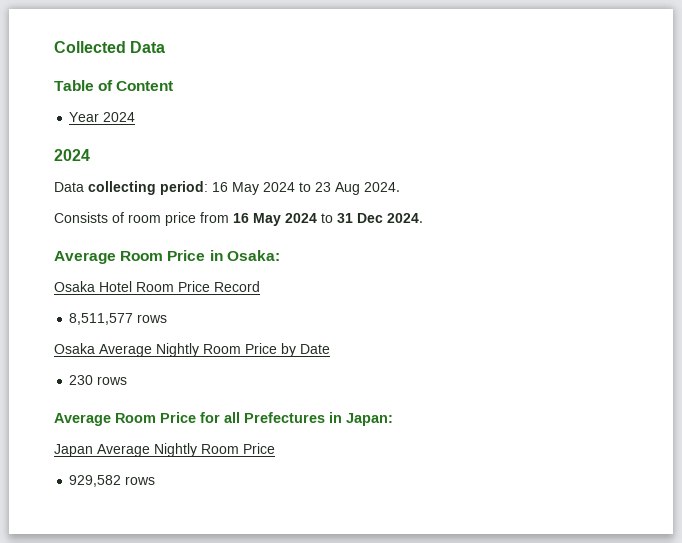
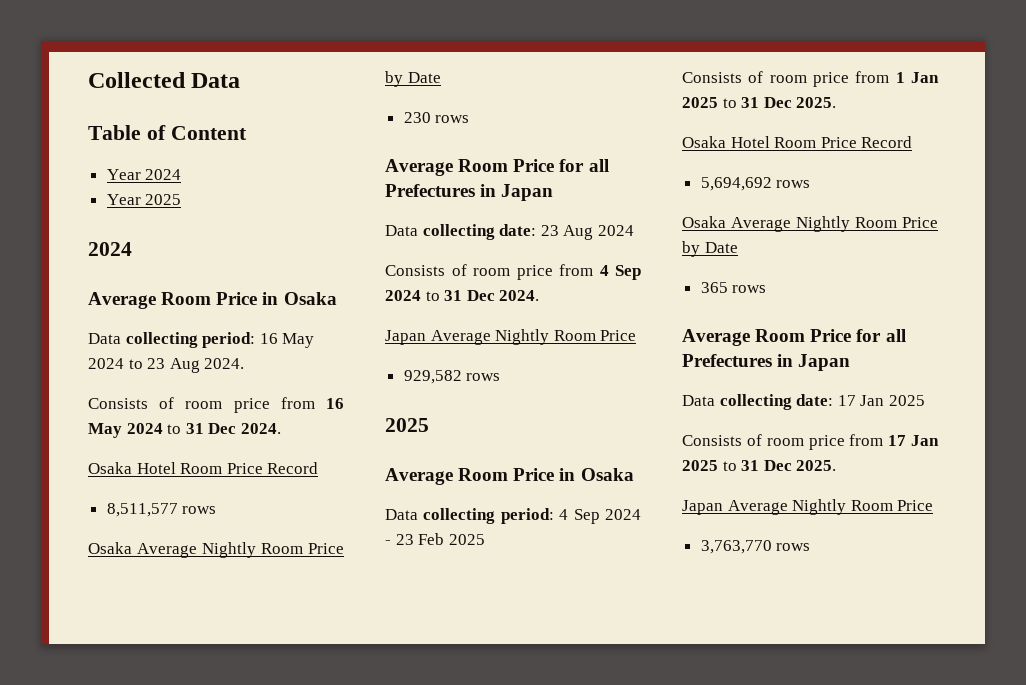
[54,149,90,161] // 2024 -> [106,194,182,205] [88,242,132,256] [88,292,337,309] // Year 2025 // 2024 // Average Room Price in Osaka
[54,250,280,264] // Average Room Price in Osaka: -> (281, 428) none
[346,413,393,426] Japan: -> [501,184,554,201] [385,224,634,240] [385,264,641,280] [385,290,540,301] Japan // Data collecting date: 23 Aug 2024 // Consists of room price from 4 Sep 2024 to 31 Dec 2024.
(156, 480) none -> [385,418,429,432] [385,468,634,485] [385,508,641,524] [385,533,485,545] [682,71,939,87] [682,97,837,108] [682,136,913,148] [700,177,811,191] [682,216,938,232] [682,241,738,257] [700,282,767,293] [682,329,906,346] [682,354,851,371] [682,394,925,410] [682,434,939,450] [682,460,837,471] [682,499,934,515] [700,540,811,554] // 2025 // Average Room Price in Osaka // Data collecting period: 4 Sep 2024 - 23 Feb 2025 // Consists of room price from 1 Jan 2025 to 31 Dec 2025. // Osaka Hotel Room Price Record // 5,694,692 rows // Osaka Average Nightly Room Price by Date // 365 rows // Average Room Price for all Prefectures in Japan // Data collecting date: 17 Jan 2025 // Consists of room price from 17 Jan 2025 to 31 Dec 2025. // Japan Average Nightly Room Price // 3,763,770 rows

